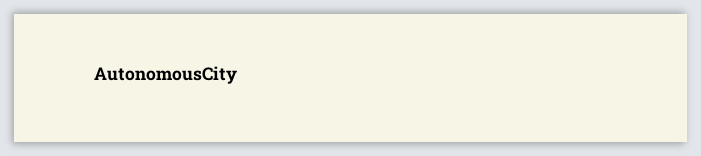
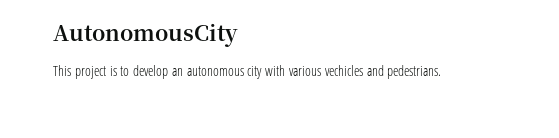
(237, 75) none -> [53,65,442,79] // This project is to develop an autonomous city with various vechicles and pedestrians.

